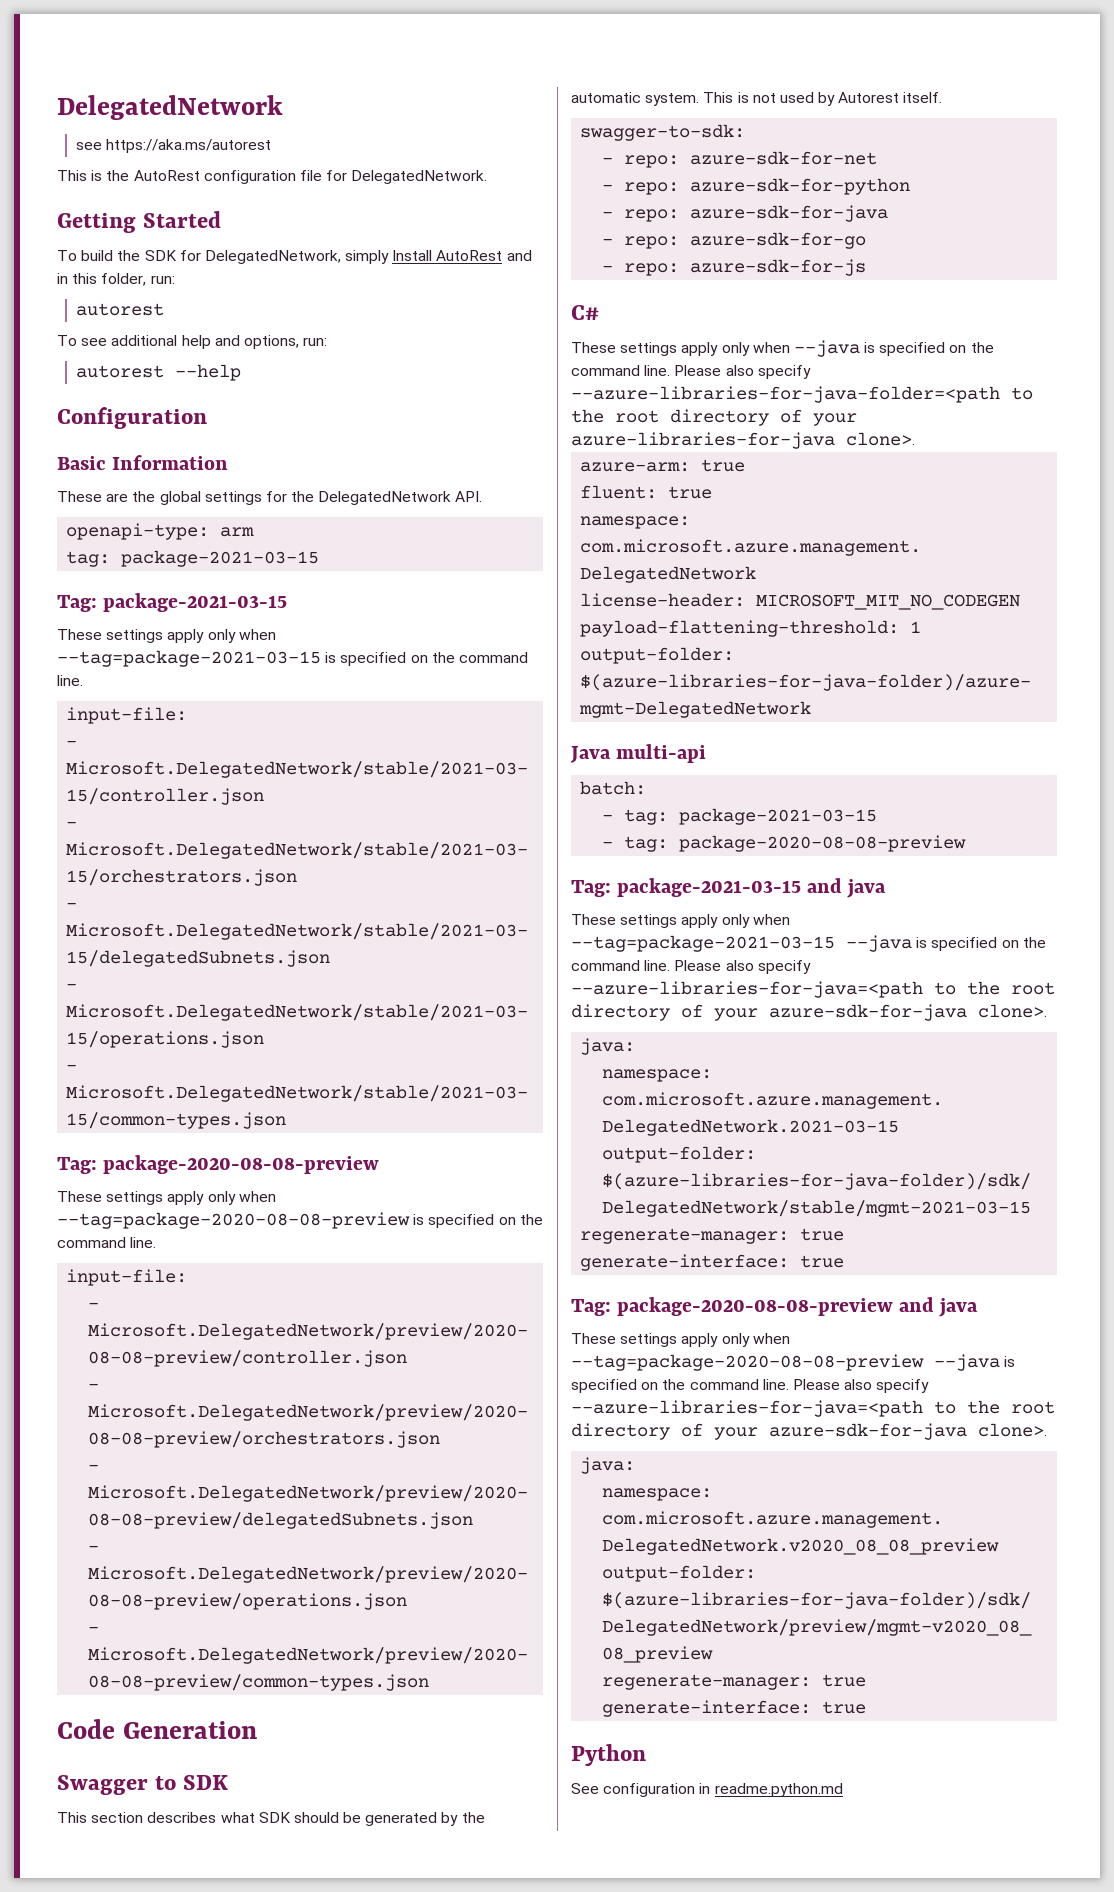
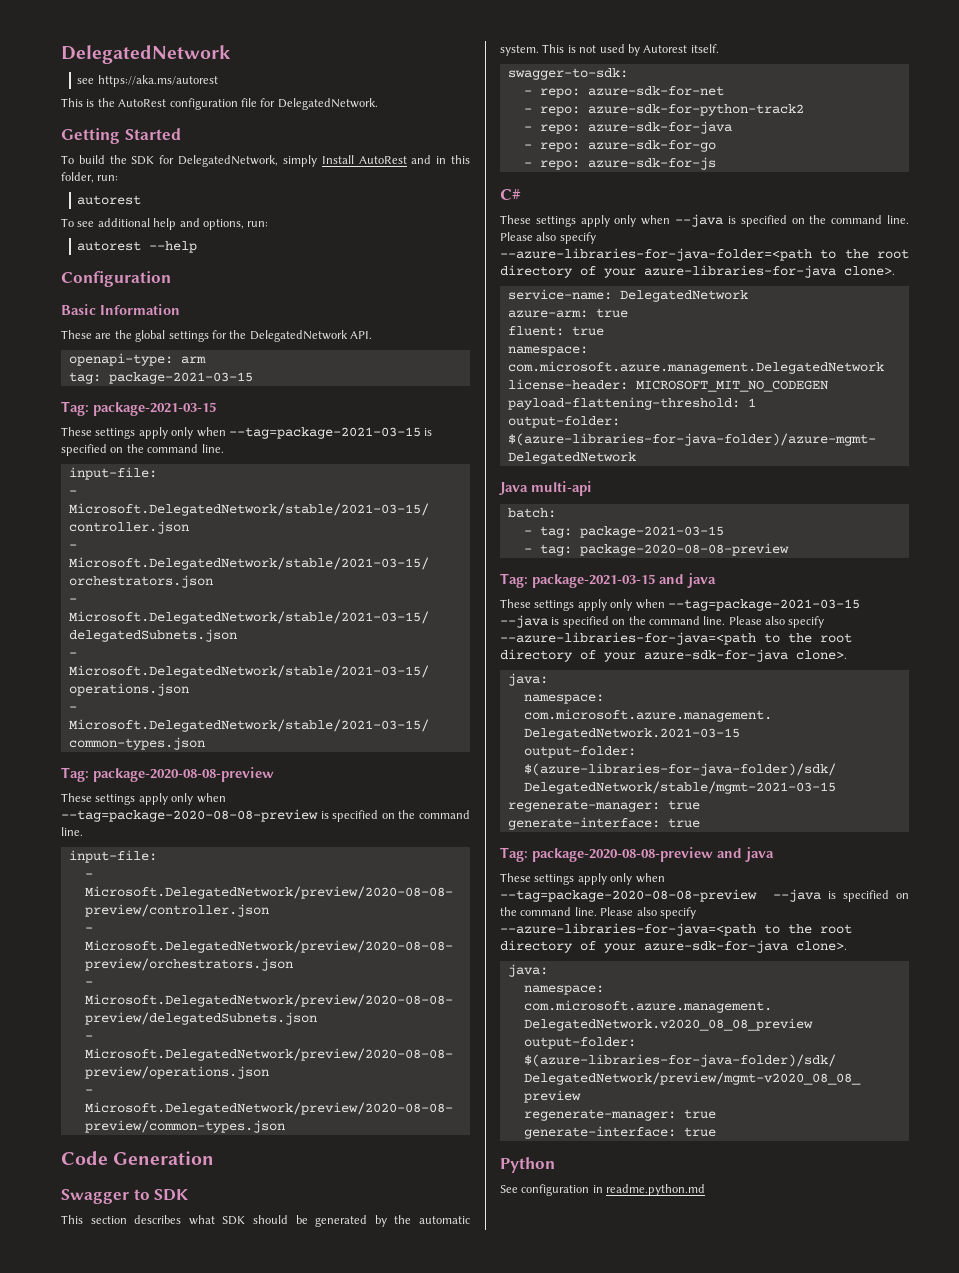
[690,178,911,195] azure-sdk-for-python -> [587,104,804,116] azure-sdk-for-python-track2
(915, 439) none -> [507,289,748,302] // service-name: DelegatedNetwork

